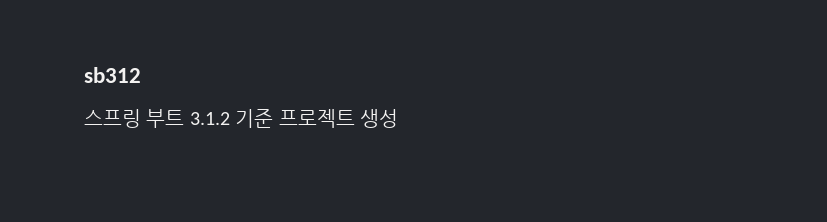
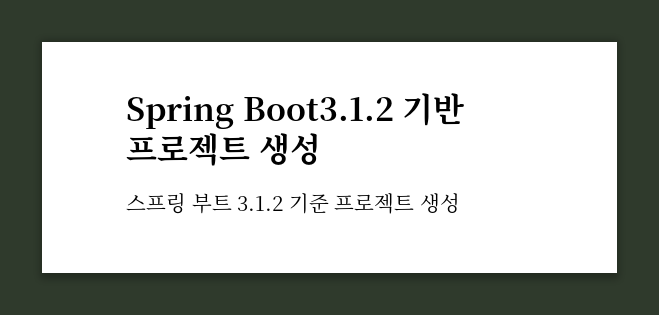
[84,67,141,83] sb312 -> [126,93,465,129] [126,133,321,166] Spring Boot3.1.2 기반 프로젝트 생성

